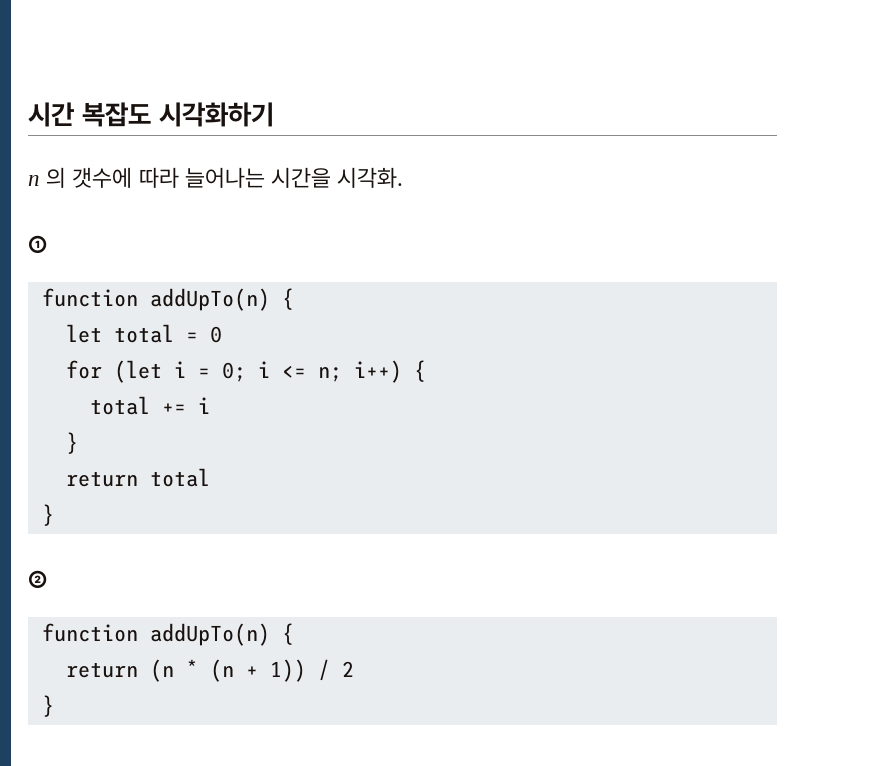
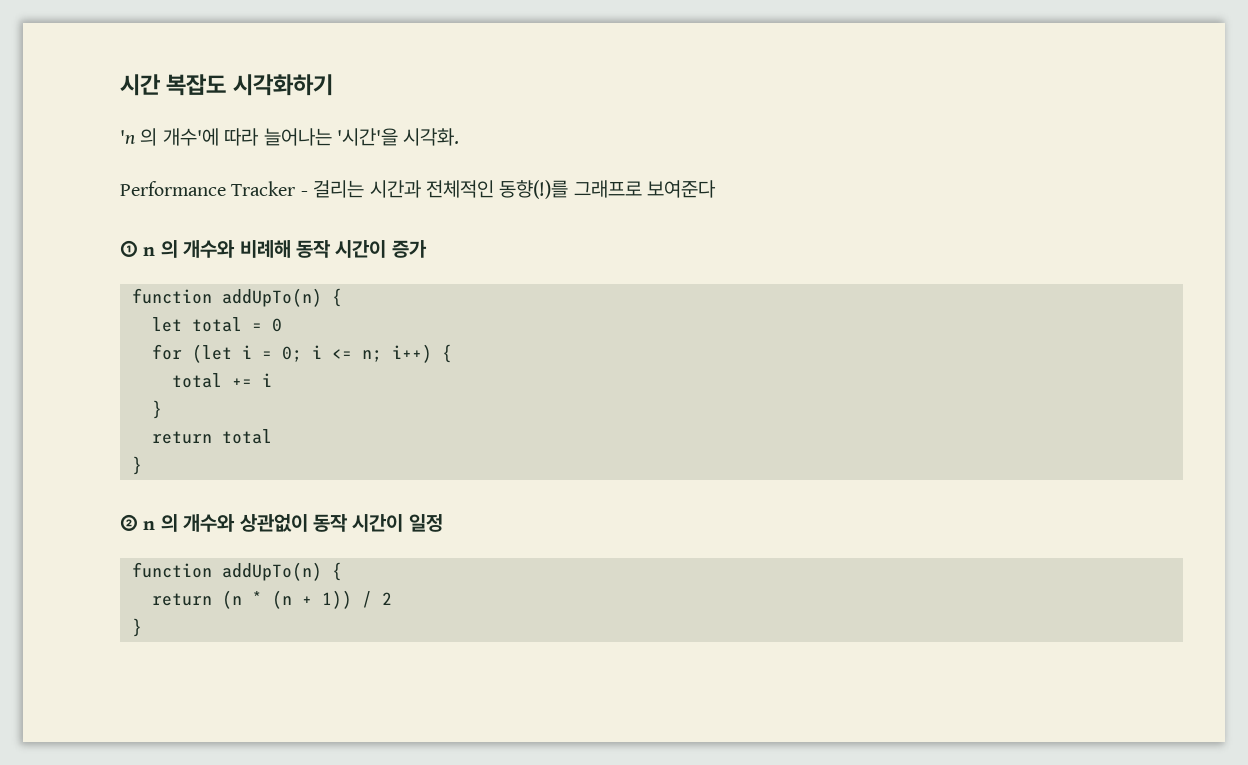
[28,167,404,188] [28,235,47,254] n 의 갯수에 따라 늘어나는 시간을 시각화. // ① -> [120,128,460,146] [120,180,717,199] [120,240,427,258] 'n 의 개수'에 따라 늘어나는 '시간'을 시각화. // Performance Tracker - 걸리는 시간과 전체적인 동향(!)를 그래프로 보여준다 // ① n 의 개수와 비례해 동작 시간이 증가
(47, 579) none -> [143,514,443,532] n 의 개수와 상관없이 동작 시간이 일정

